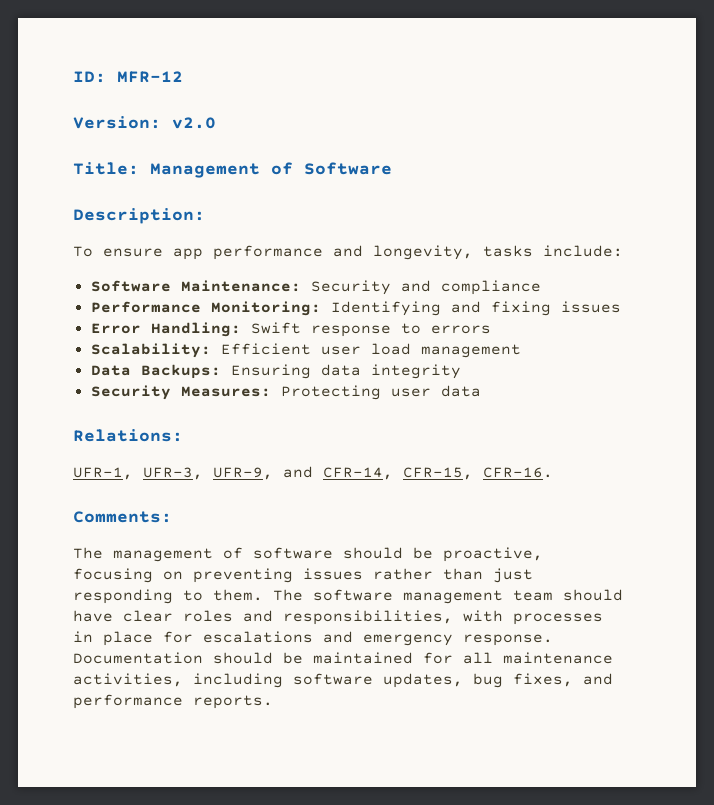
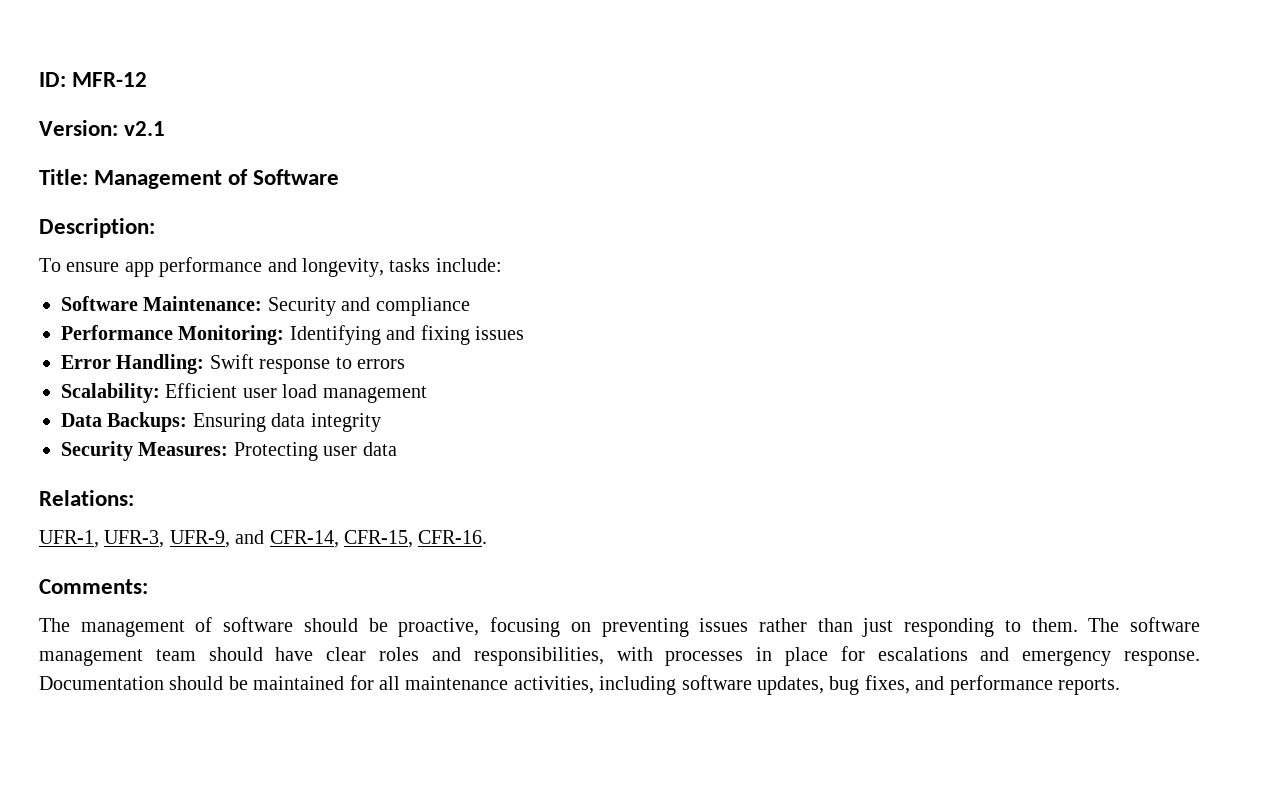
[172,117,216,129] v2.0 -> [124,121,166,136] v2.1

